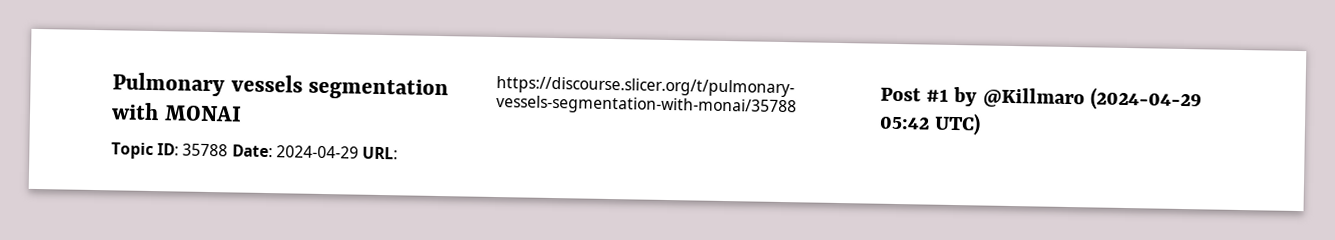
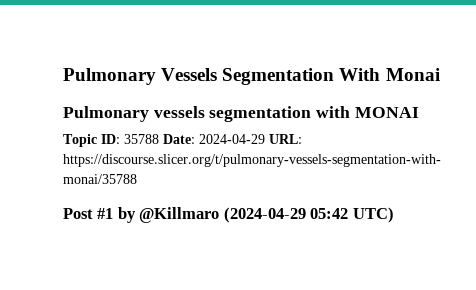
[112,72,225,97] Pulmonary -> [63,68,440,85] [63,106,149,122] Pulmonary Vessels Segmentation With Monai // Pulmonary

